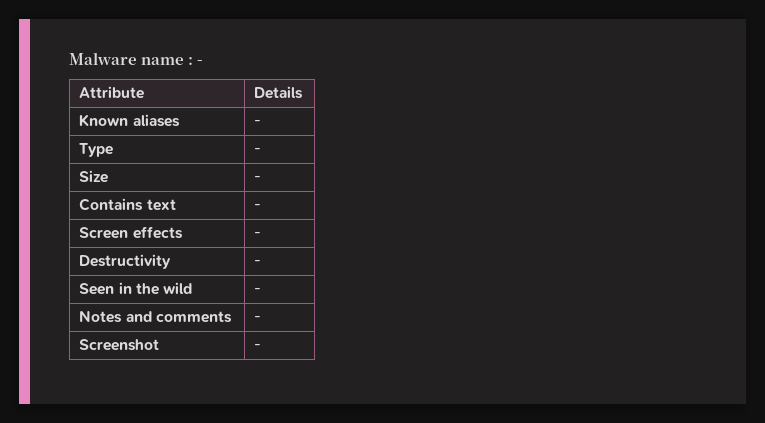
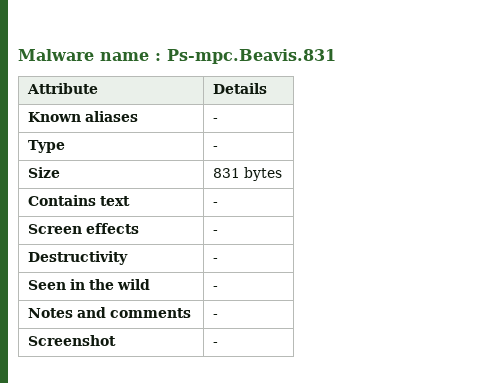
[197,60,204,65] - -> [167,49,336,64] Ps-mpc.Beavis.831
[254,176,262,182] - -> [212,167,282,181] 831 bytes

